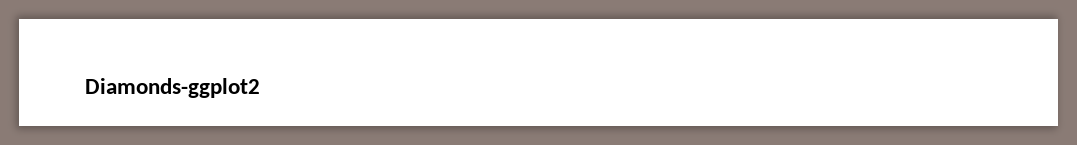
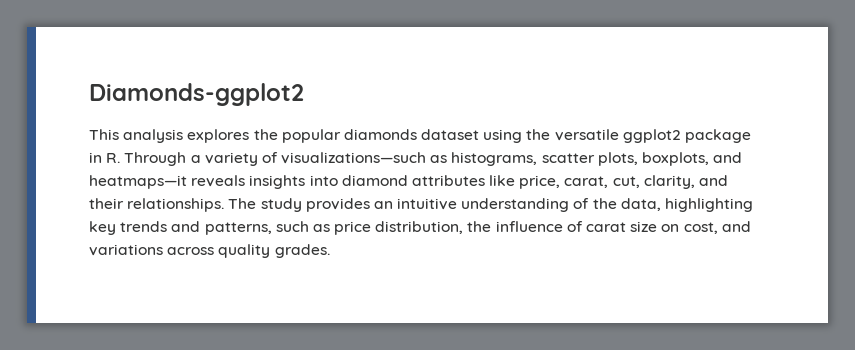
(260, 88) none -> [89,129,752,143] [89,152,743,166] [89,175,729,189] [89,198,754,212] [89,221,751,235] [89,244,330,258] // This analysis explores the popular diamonds dataset using the versatile ggplot2 package in R. Through a variety of visualizations—such as histograms, scatter plots, boxplots, and heatmaps—it reveals insights into diamond attributes like price, carat, cut, clarity, and their relationships. The study provides an intuitive understanding of the data, highlighting key trends and patterns, such as price distribution, the influence of carat size on cost, and variations across quality grades.

